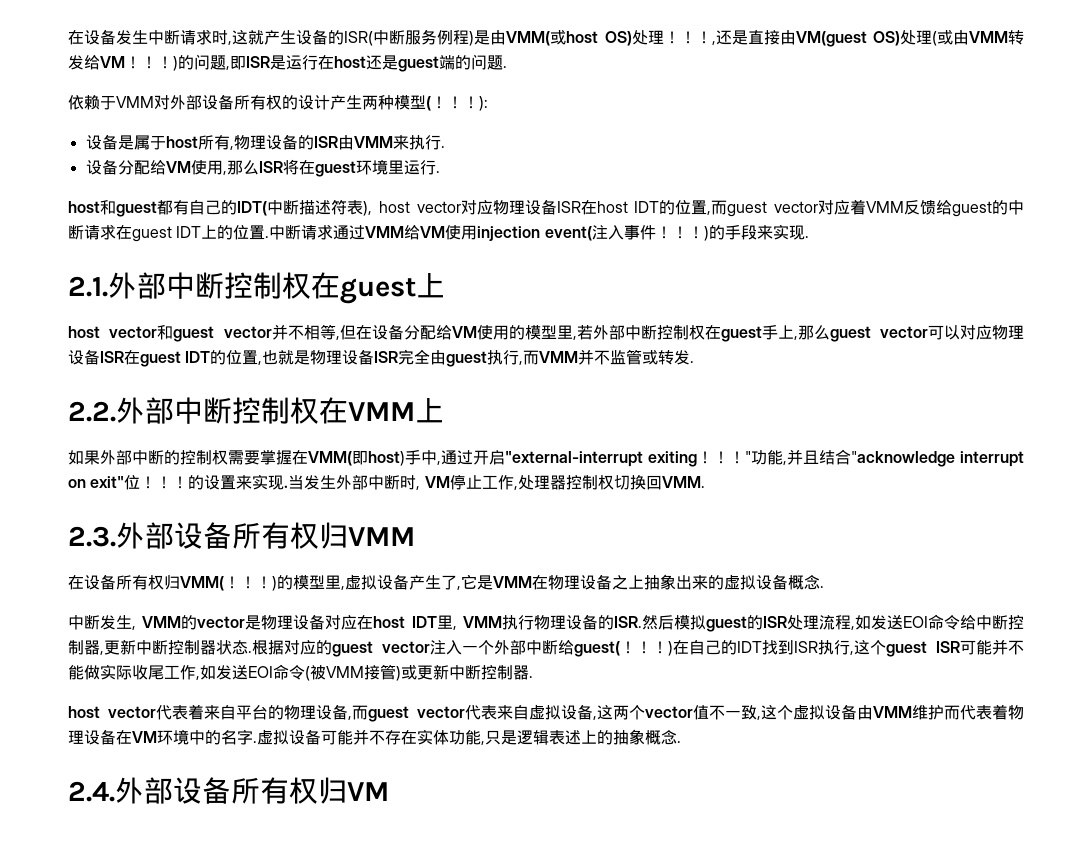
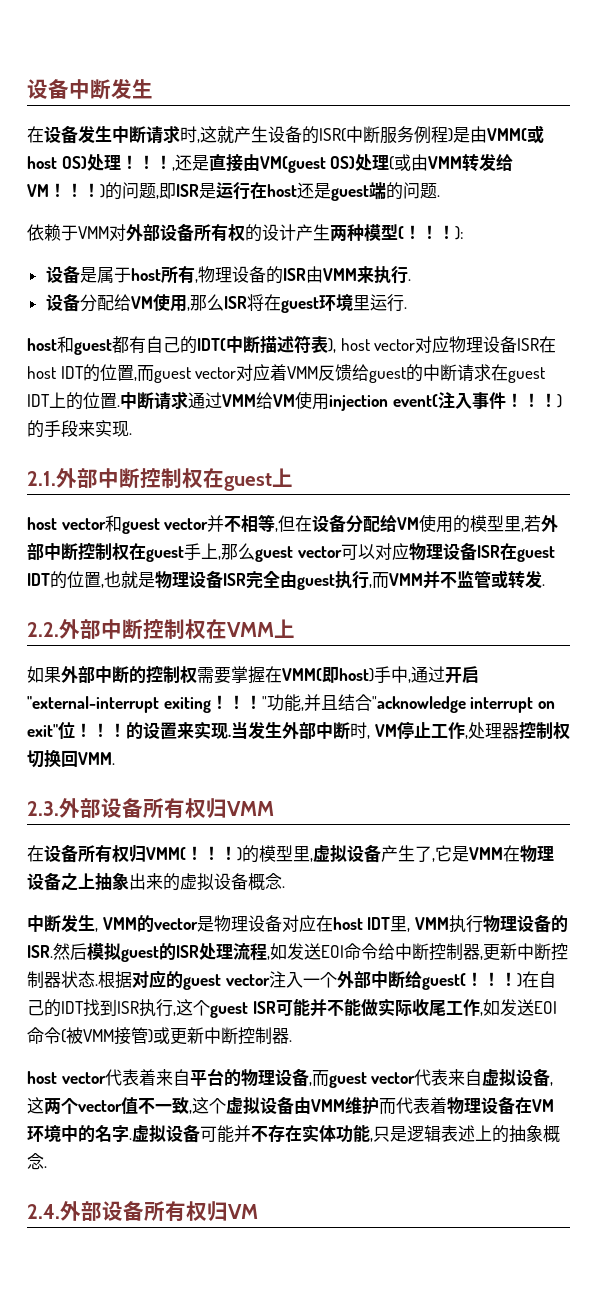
(68, 37) none -> [27,79,153,99] 设备中断发生 //

